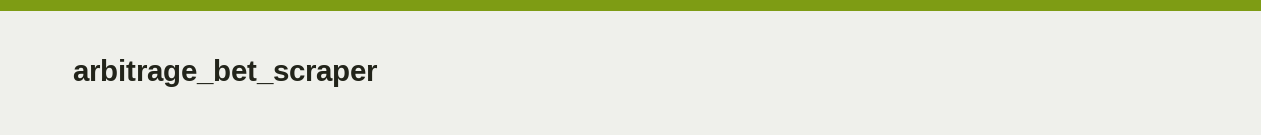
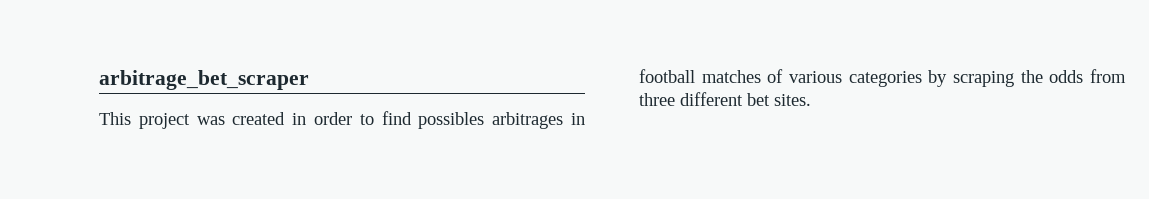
(378, 73) none -> [99,111,585,129] [639,69,1126,87] [639,92,811,106] // This project was created in order to find possibles arbitrages in football matches of various categories by scraping the odds from three different bet sites.

